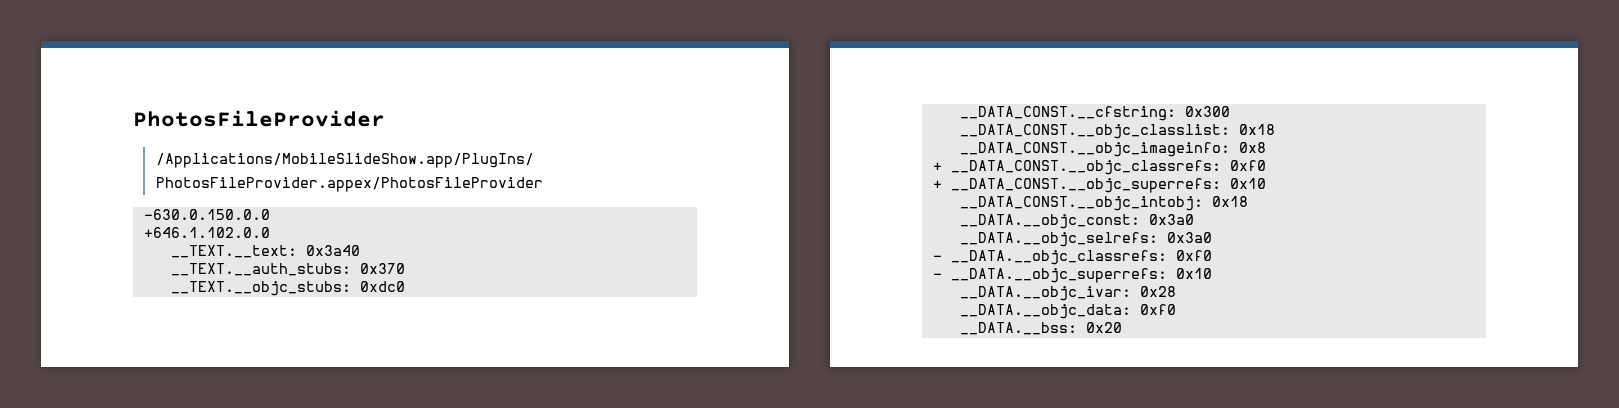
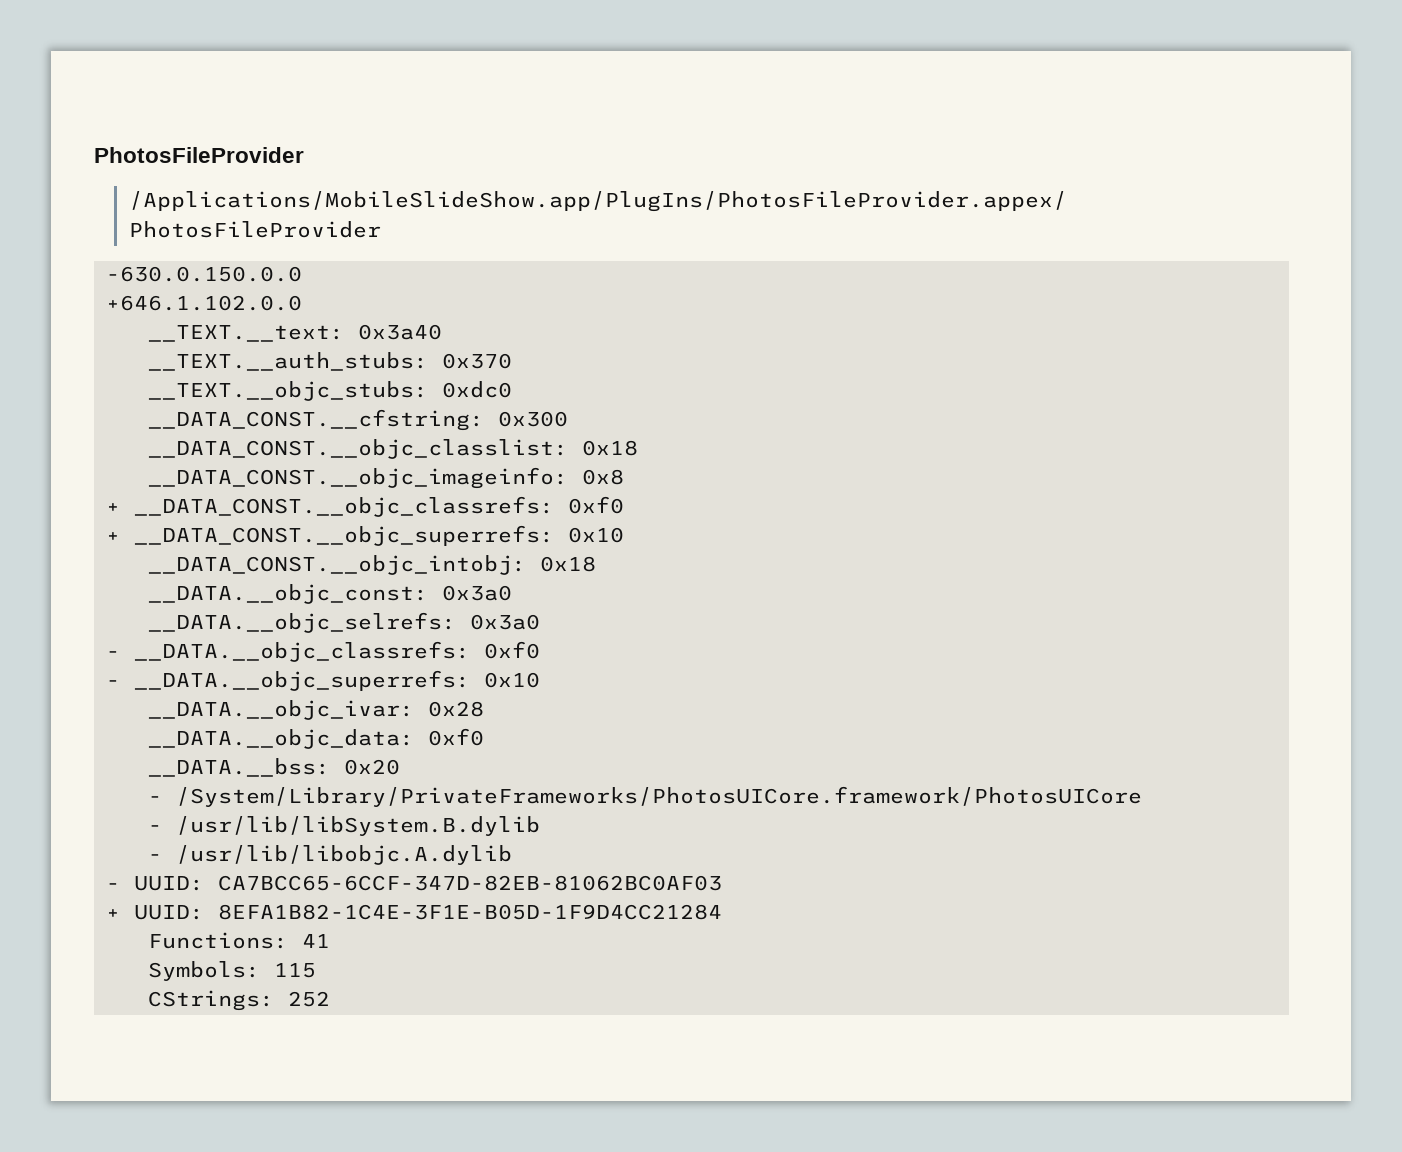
(1123, 327) none -> [148,786,1143,807] [148,816,541,836] [148,845,513,865] [106,875,723,891] [106,904,723,920] [148,932,331,949] [148,961,317,981] [148,990,331,1011] // - /System/Library/PrivateFrameworks/PhotosUICore.framework/PhotosUICore // - /usr/lib/libSystem.B.dylib // - /usr/lib/libobjc.A.dylib // - UUID: CA7BCC65-6CCF-347D-82EB-81062BC0AF03 // + UUID: 8EFA1B82-1C4E-3F1E-B05D-1F9D4CC21284 // Functions: 41 // Symbols: 115 // CStrings: 252

